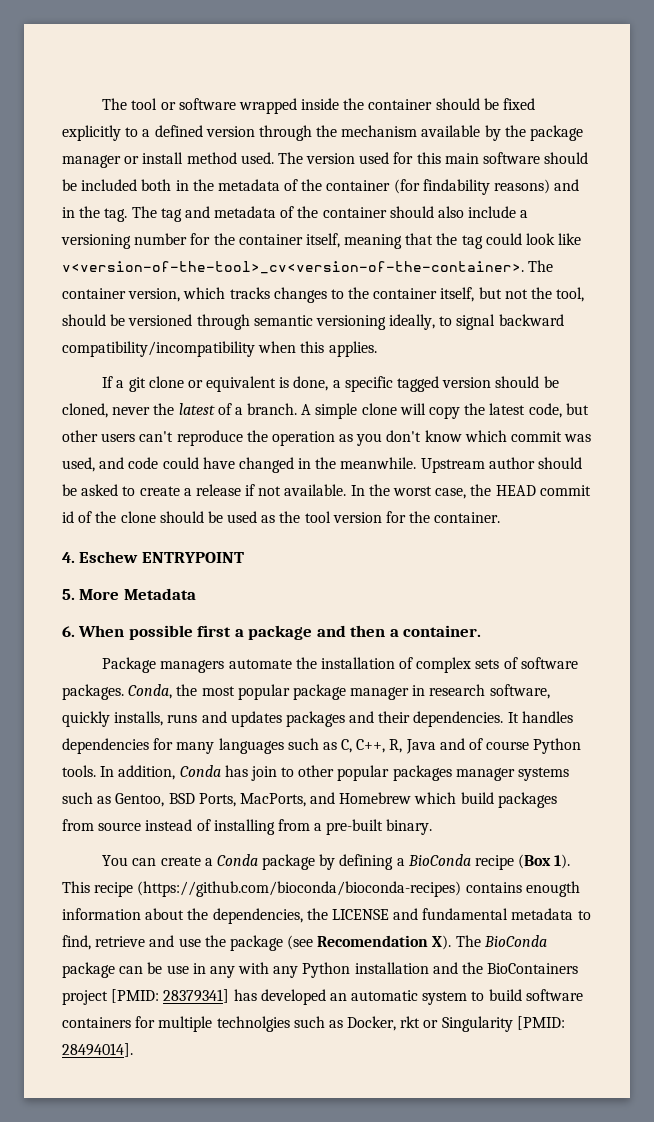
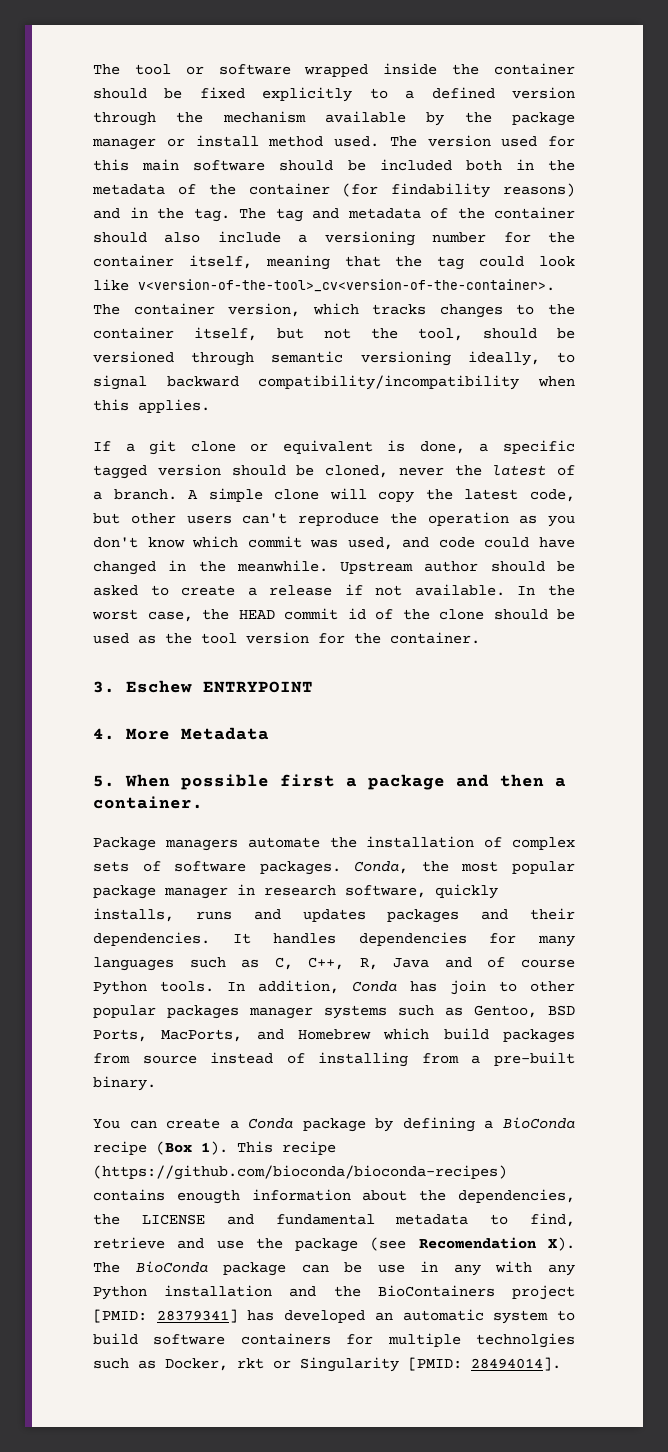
[62,552,75,563] 4. -> [93,681,115,693] 3.
[62,589,75,600] 5. -> [93,728,115,740] 4.
[62,626,75,637] 6. -> [93,775,115,787] 5.

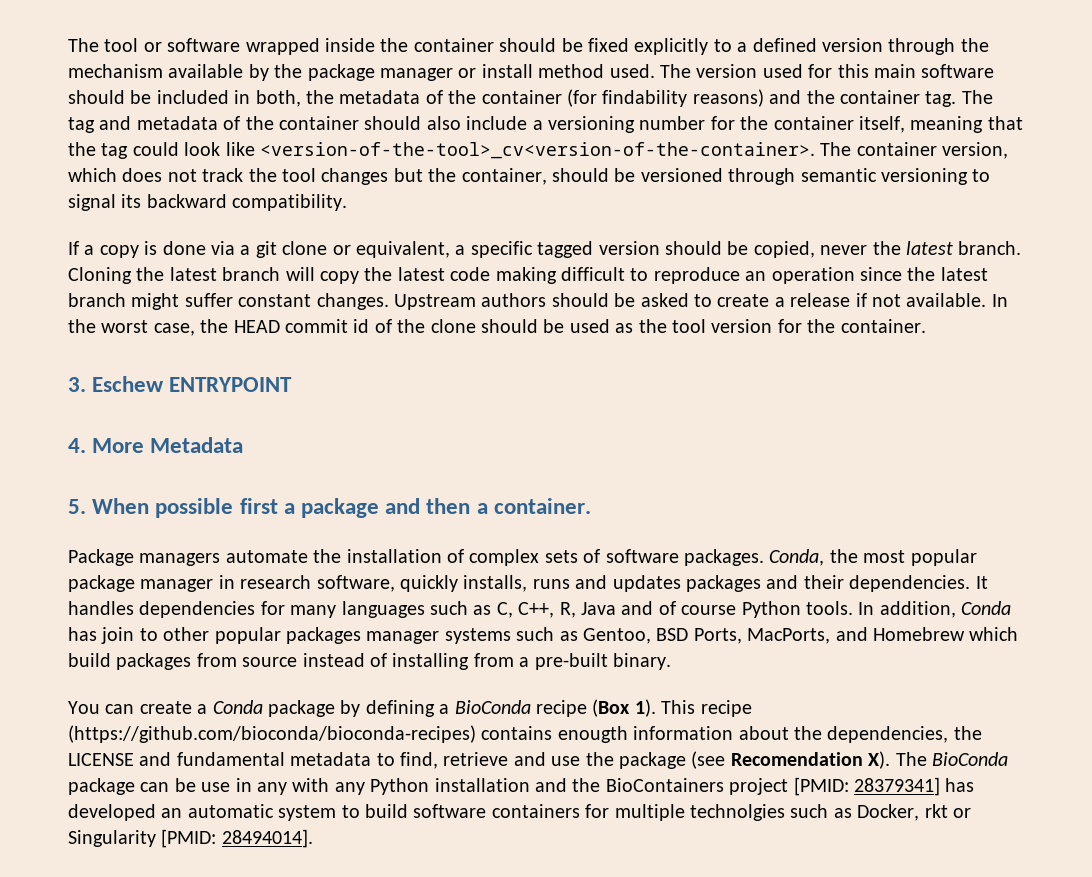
[465,159,534,171] both in -> [234,90,301,107] in both,
[129,207,184,219] in the -> [806,90,920,104] the container
[138,279,555,292] v<version-of-the-tool>_cv<version-of-the-container>. -> [260,142,815,159] <version-of-the-tool>_cv<version-of-the-container>.
[372,304,575,318] [93,327,463,341] tracks changes to the container itself, but not the tool, -> [122,168,547,185] does not track the tool changes but the container,
[467,351,540,366] ideally, -> (968, 176) none
[166,375,575,390] [93,399,210,413] [93,440,465,455] backward compatibility/incompatibility when this applies. // If a git clone or equivalent is done, -> [121,194,348,211] [68,241,450,258] its backward compatibility. // If a copy is done via a git clone or equivalent,
[325,465,388,478] cloned, -> [753,241,815,258] copied,
[557,465,575,476] [93,488,575,503] [93,512,575,527] [93,536,575,550] [93,560,479,575] of a branch. A simple clone will copy the latest code, but other users can't reproduce the operation as you don't know which commit was used, and code could have changed in the meanwhile. Upstream author -> [958,241,1022,255] [68,267,988,284] [68,293,547,310] branch. Cloning the latest branch will copy the latest code making difficult to reproduce an operation since the latest branch might suffer constant changes. Upstream authors

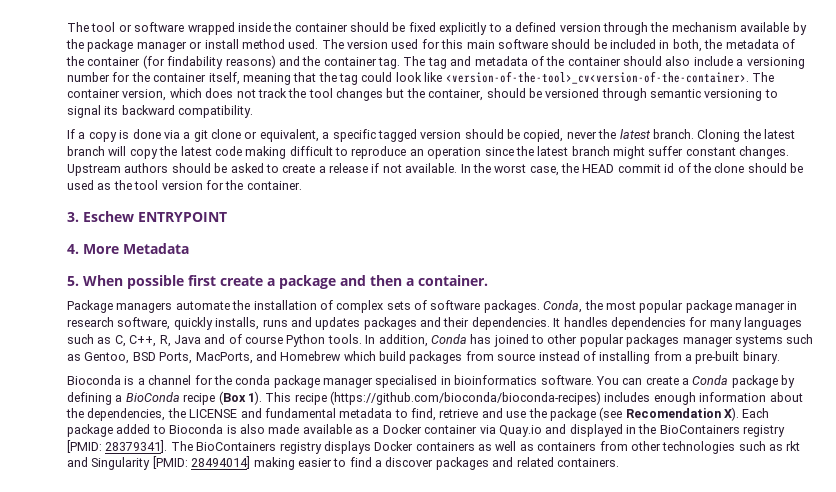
(278, 506) none -> [220,276,263,286] create
[101,627,135,644] join -> [493,334,529,347] joined
(671, 661) none -> [67,375,594,388] Bioconda is a channel for the conda package manager specialised in bioinformatics software.
[481,726,628,743] contains enougth -> [604,392,696,405] includes enough
[895,752,1008,766] [68,777,975,796] [68,804,971,821] [68,829,313,848] The BioConda package can be use in any with any Python installation and the BioContainers project [PMID: 28379341] has developed an automatic system to build software containers for multiple technolgies such as Docker, rkt or Singularity [PMID: 28494014]. -> [742,408,770,418] [67,424,786,437] [67,440,801,454] [67,456,619,470] Each package added to Bioconda is also made available as a Docker container via Quay.io and displayed in the BioContainers registry [PMID: 28379341]. The BioContainers registry displays Docker containers as well as containers from other technologies such as rkt and Singularity [PMID: 28494014] making easier to find a discover packages and related containers.

